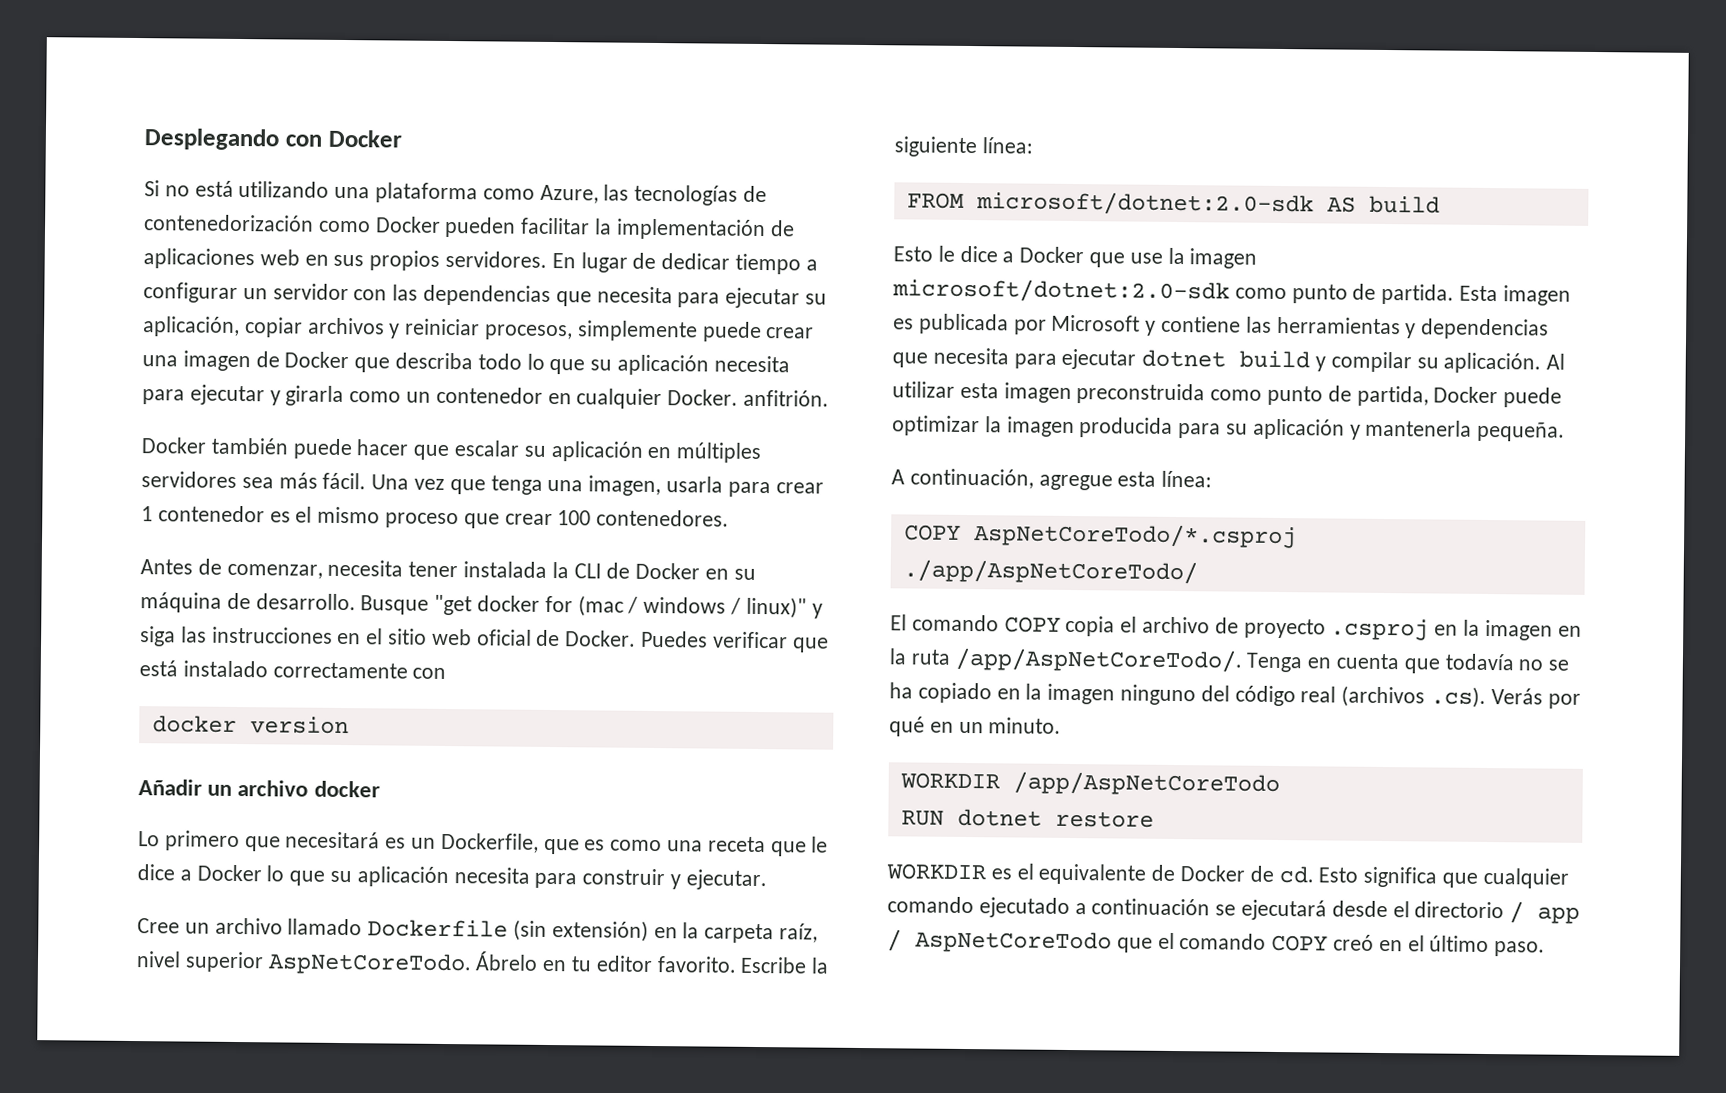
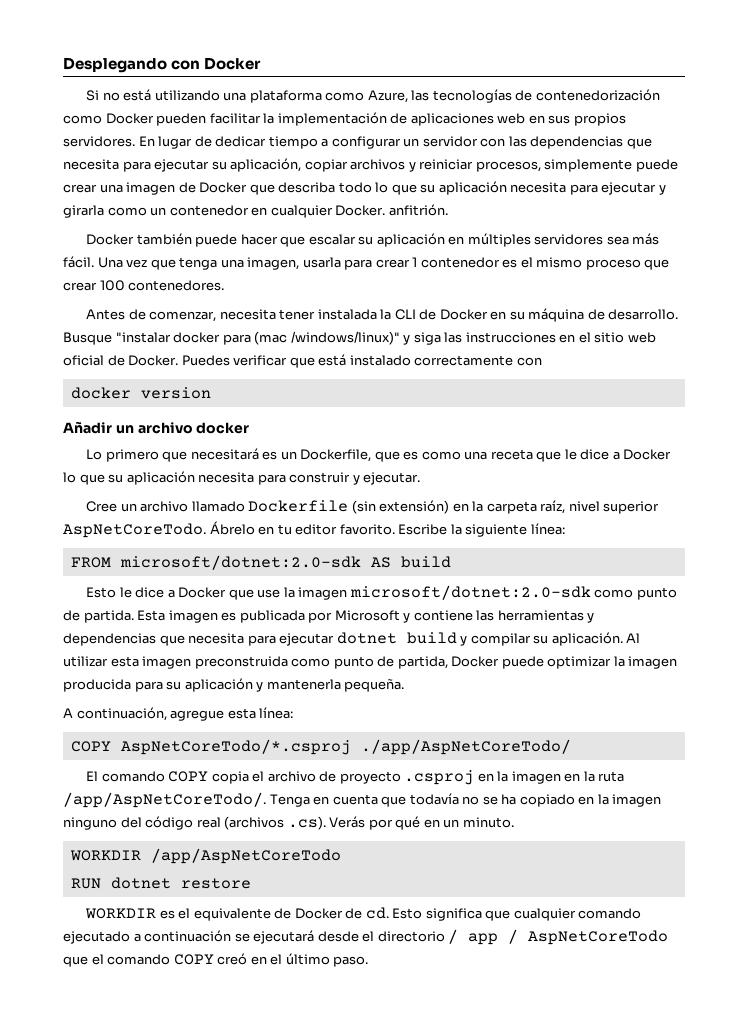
[434,594,807,619] "get docker for (mac / windows / linux)" -> [115,331,400,345] "instalar docker para (mac /windows/linux)"

